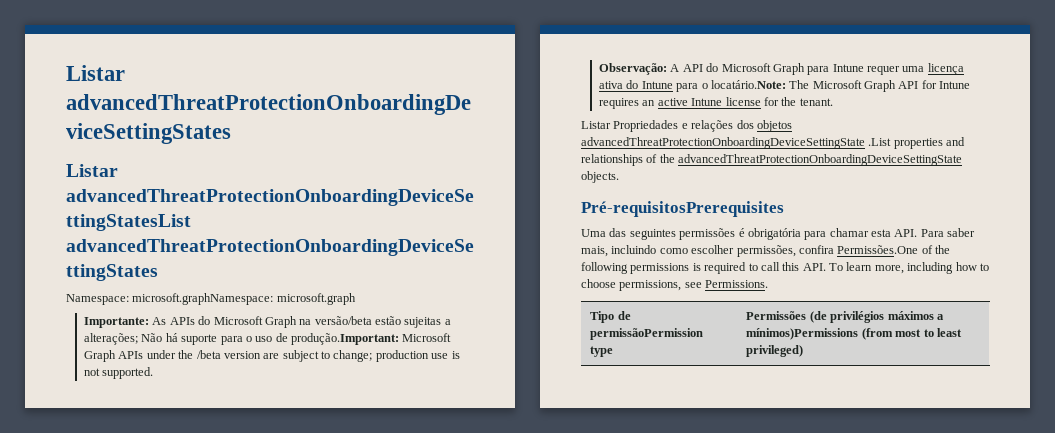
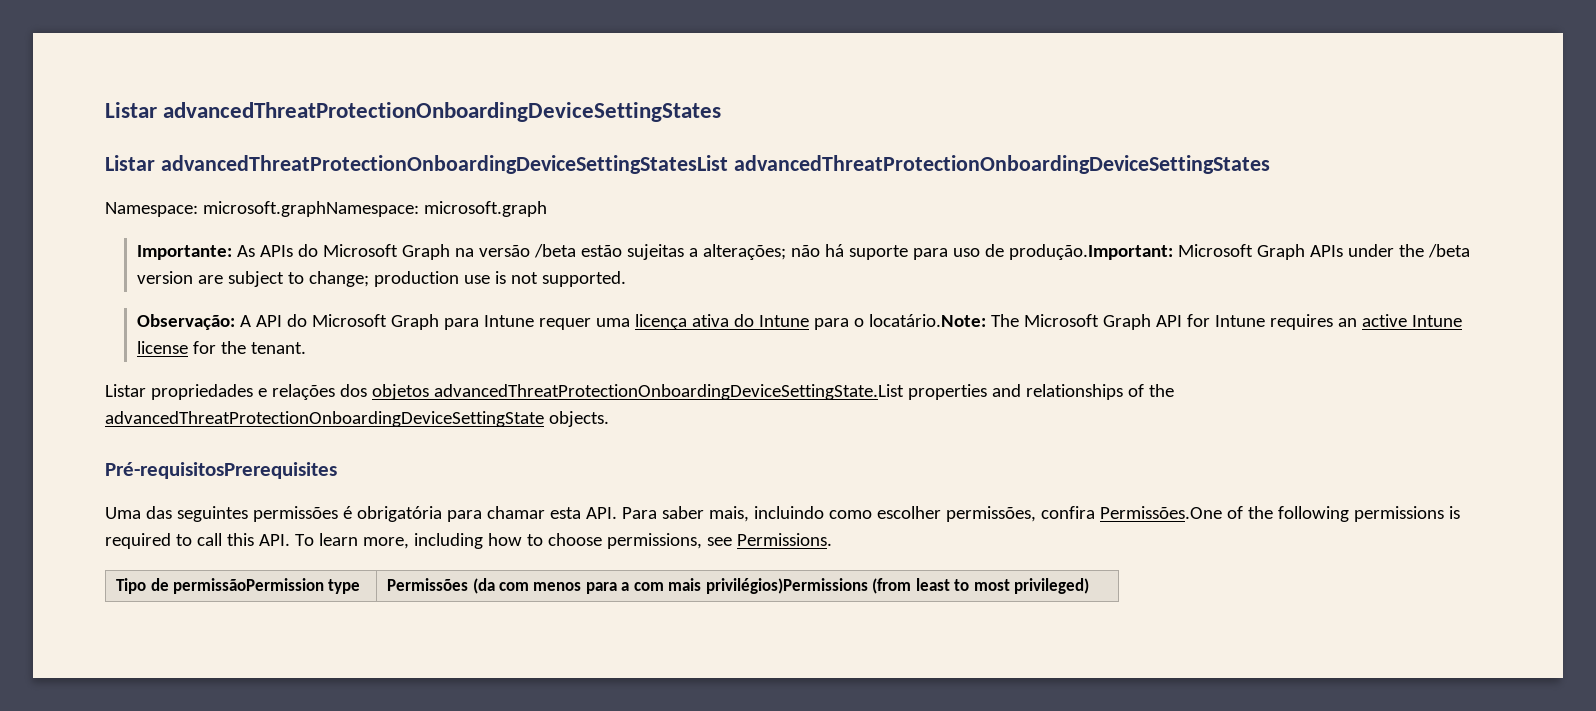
[314,316,372,325] versão/beta -> [479,244,577,258] versão /beta
[141,333,163,342] Não -> [791,245,821,257] não
[245,336,252,342] o -> (949, 254) none
[613,120,679,132] Propriedades -> [150,384,253,400] propriedades
[581,137,892,149] advancedThreatProtectionOnboardingDeviceSettingState .List -> [433,384,904,400] advancedThreatProtectionOnboardingDeviceSettingState.List
[809,311,944,323] [746,328,962,340] (de privilégios máximos a mínimos)Permissions (from most to least -> [472,578,1010,594] (da com menos para a com mais privilégios)Permissions (from least to most

